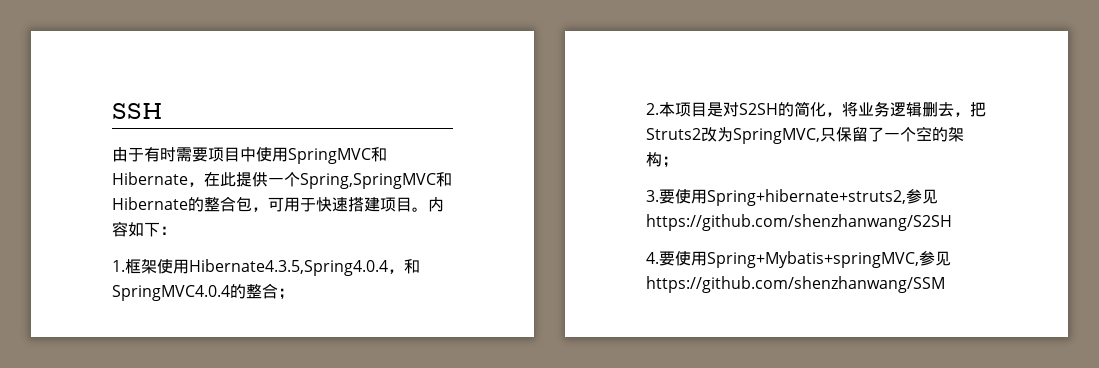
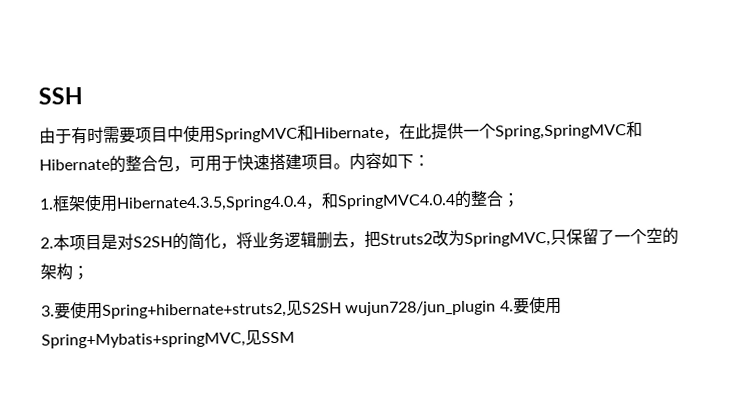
[906,189,938,204] [646,214,952,231] 参见https://github.com/shenzhanwang/S2SH // -> [286,300,497,317] 见S2SH wujun728/jun_plugin
[919,251,951,266] [646,276,945,293] 参见https://github.com/shenzhanwang/SSM -> [245,330,295,346] 见SSM

